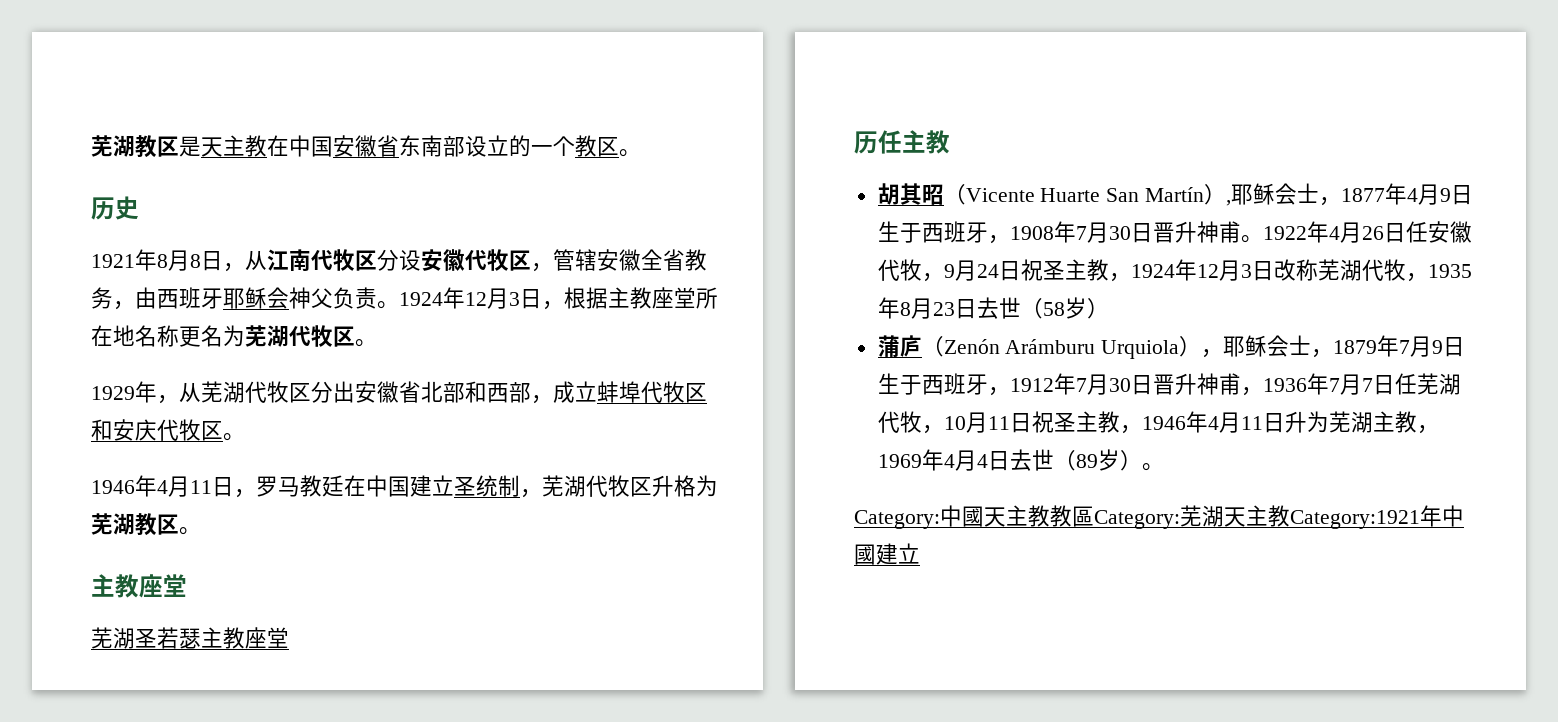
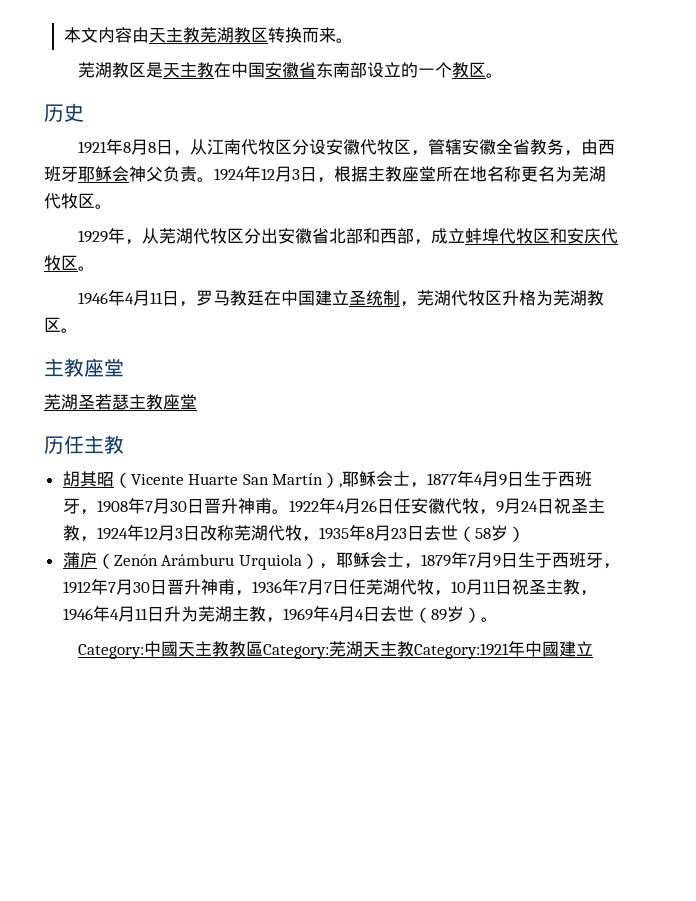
(91, 146) none -> [63,27,353,43] 本文内容由天主教芜湖教区转换而来。 //

